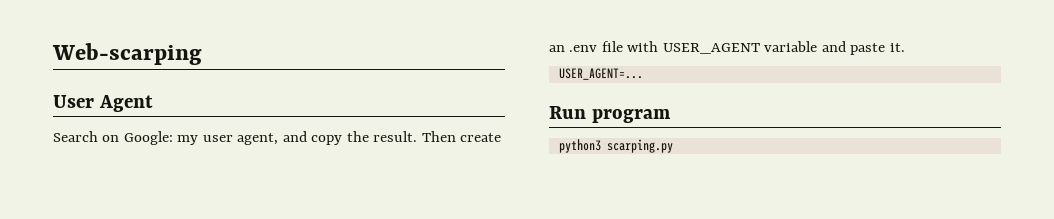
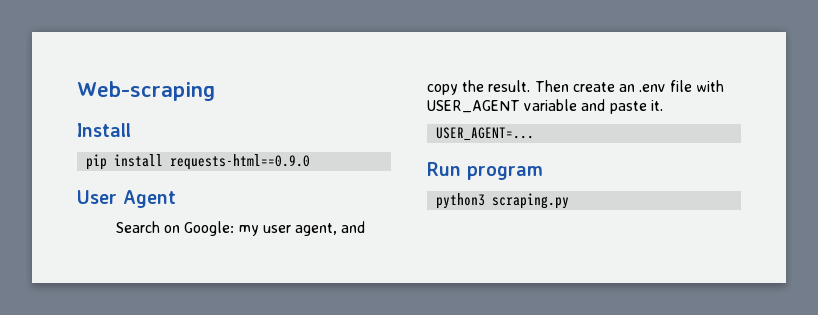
[52,43,202,65] Web-scarping -> [77,81,215,101] [77,123,131,137] [86,154,311,170] Web-scraping // Install // pip install requests-html==0.9.0
[606,139,673,153] scarping.py -> [492,193,570,209] scraping.py

